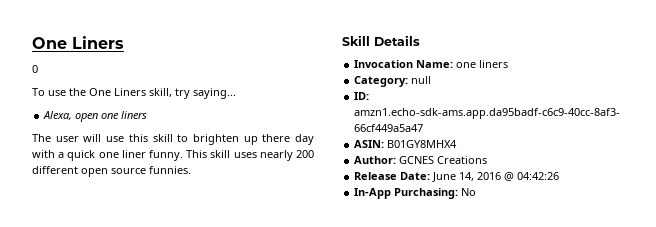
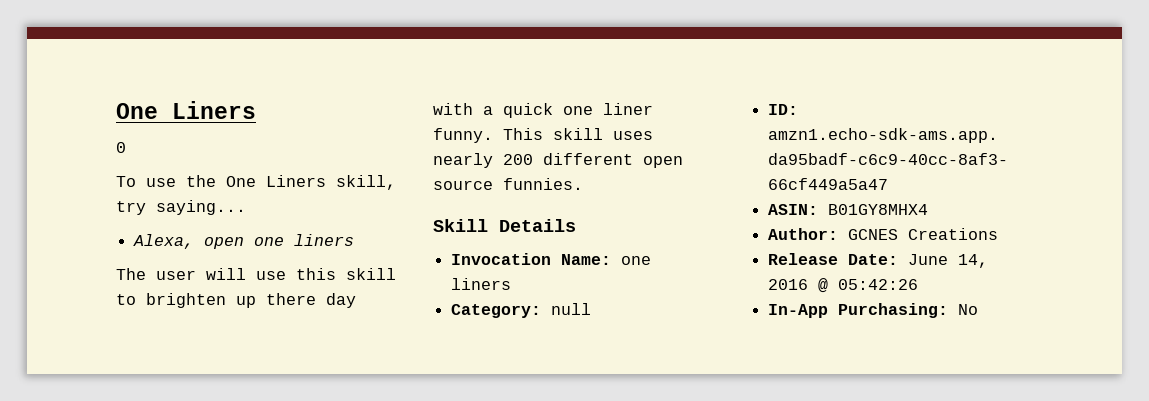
[517,172,560,180] 04:42:26 -> [838,279,919,290] 05:42:26

